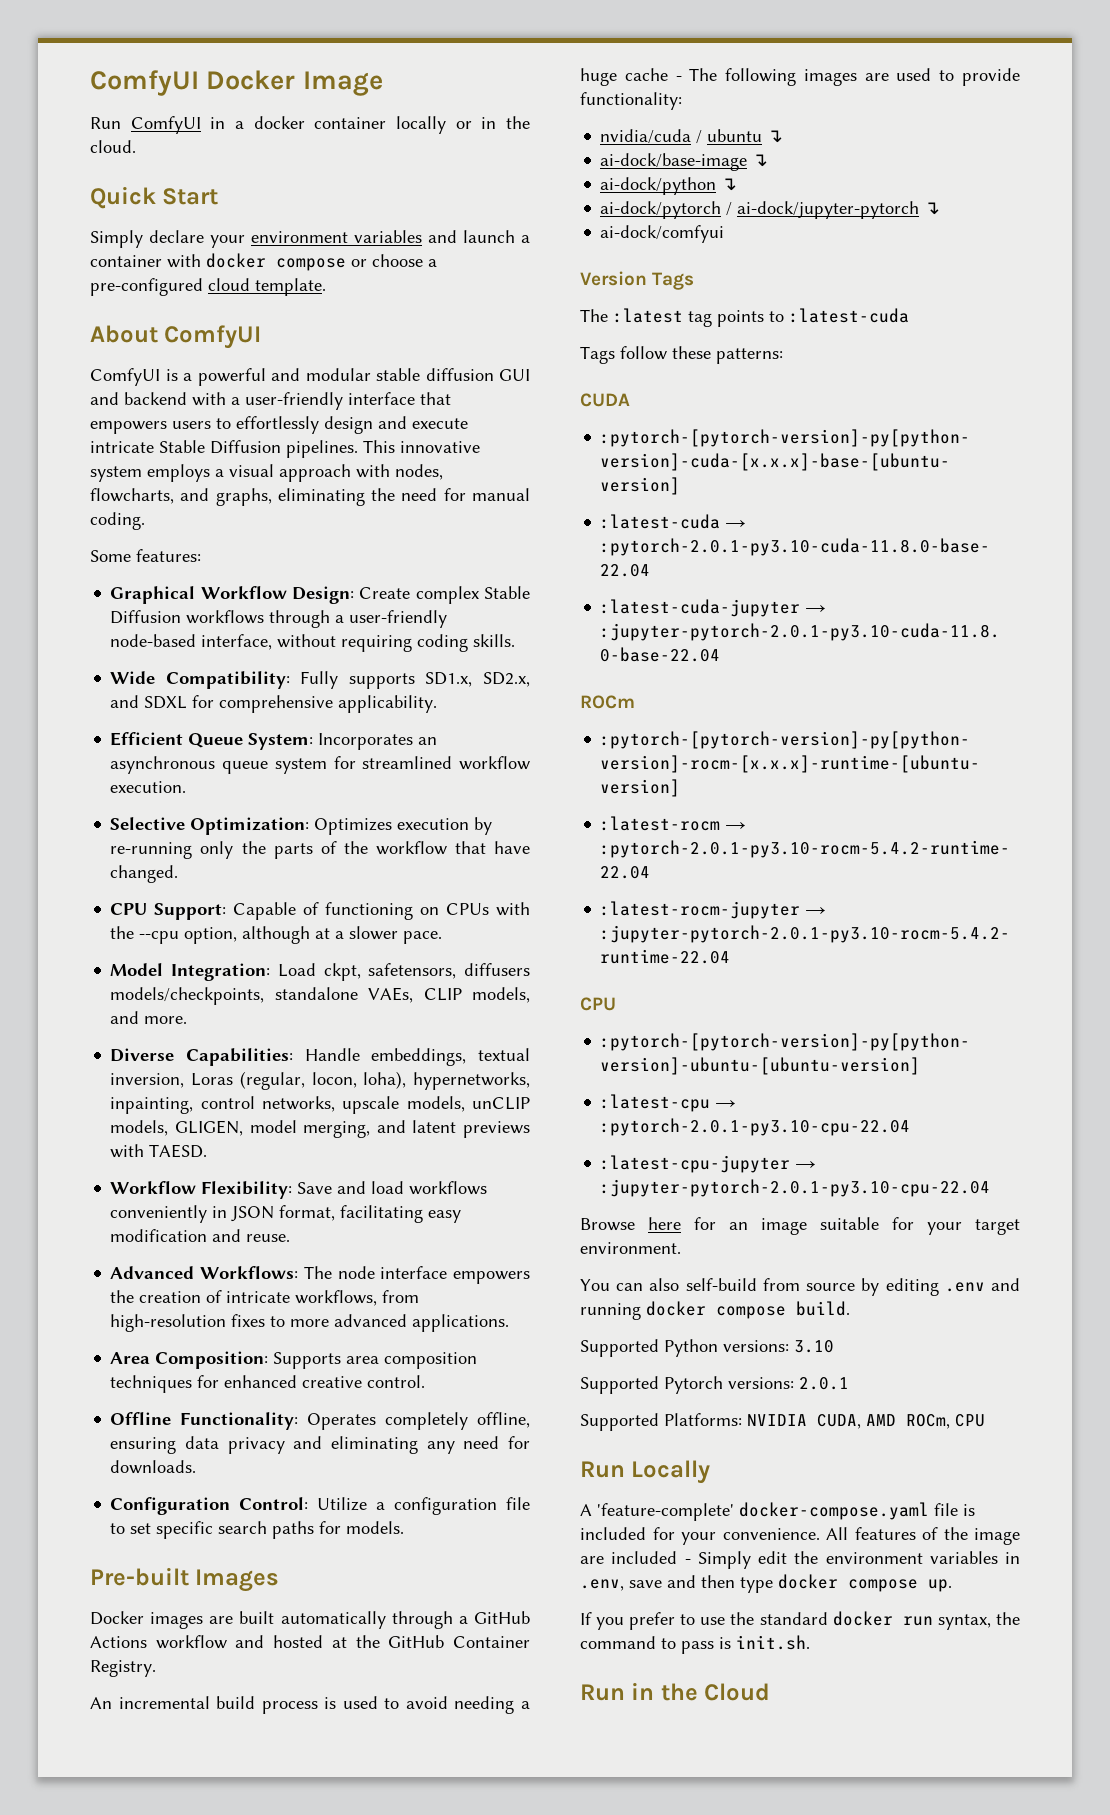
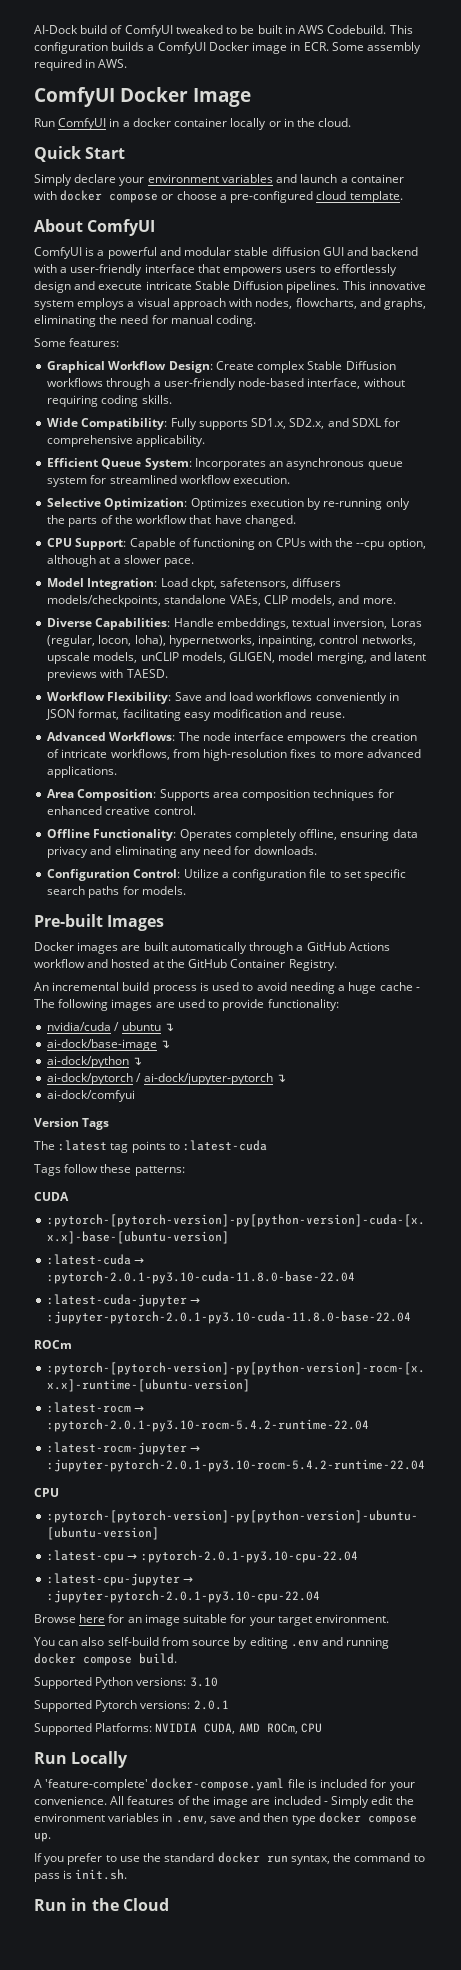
(90, 83) none -> [34,25,413,37] [34,42,422,54] [34,59,128,71] AI-Dock build of ComfyUI tweaked to be built in AWS Codebuild. This configuration builds a ComfyUI Docker image in ECR. Some assembly required in AWS. //

